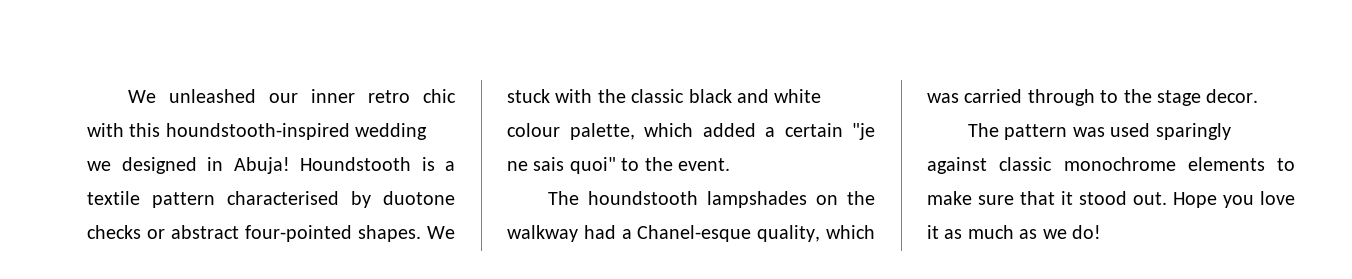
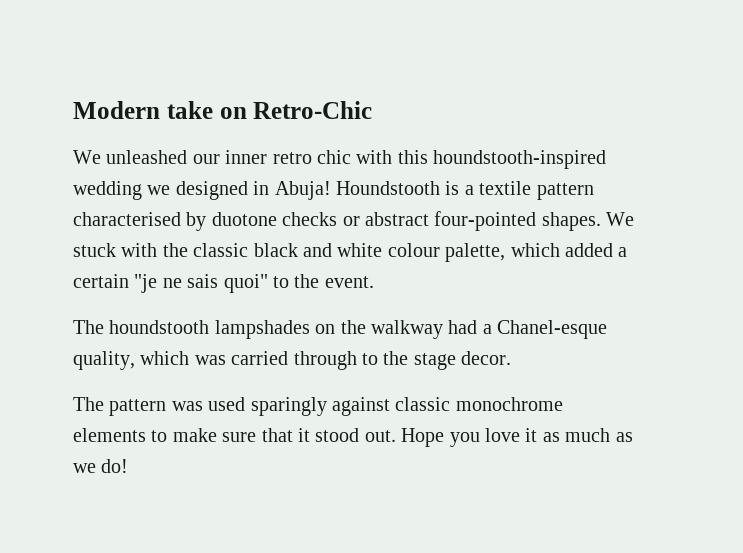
(128, 96) none -> [73,101,373,119] Modern take on Retro-Chic //

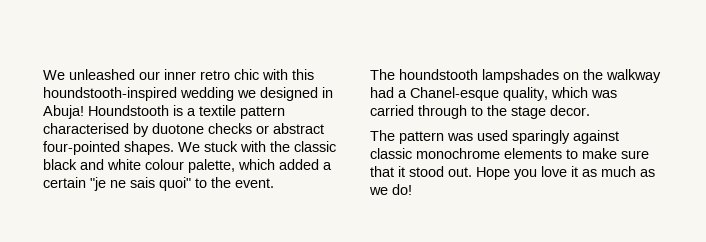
[73,101,373,119] Modern take on Retro-Chic // -> (43, 75) none

